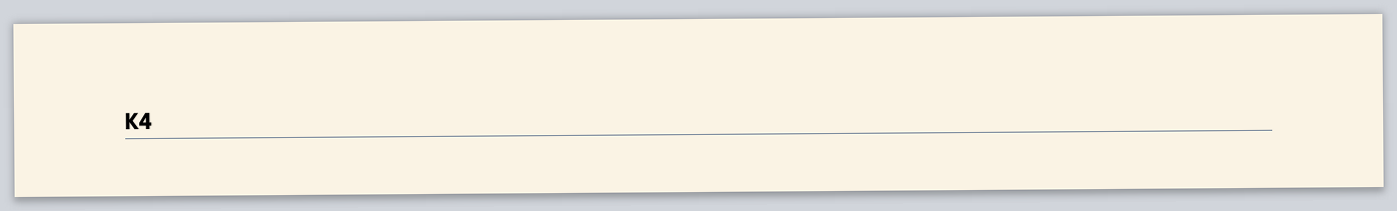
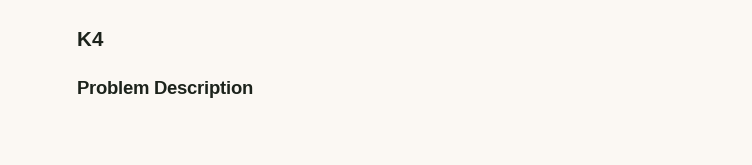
(153, 121) none -> [77,81,253,98] // Problem Description

